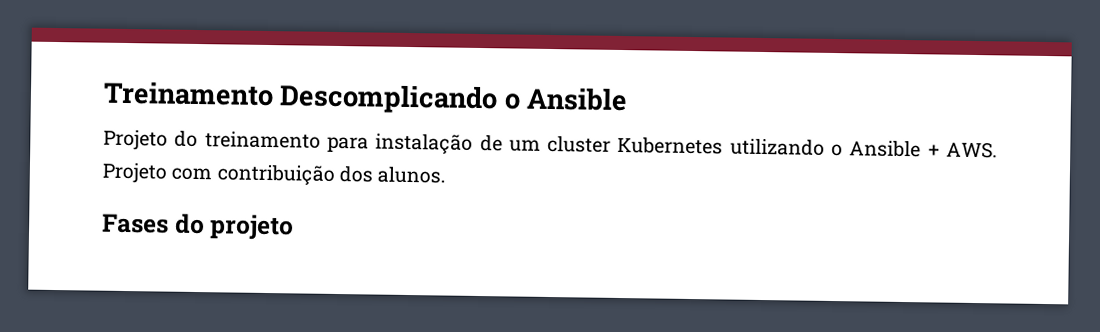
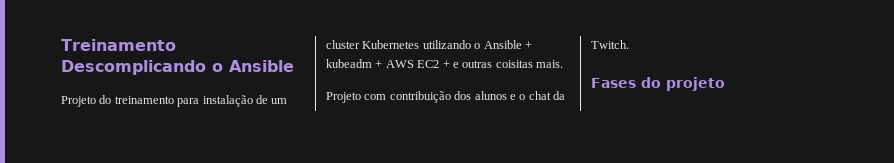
[945,141,998,159] [102,162,447,186] AWS. Projeto com contribuição dos alunos. -> [326,59,563,68] [326,91,565,103] [591,40,629,49] kubeadm + AWS EC2 + e outras coisitas mais. // Projeto com contribuição dos alunos e o chat da Twitch.

